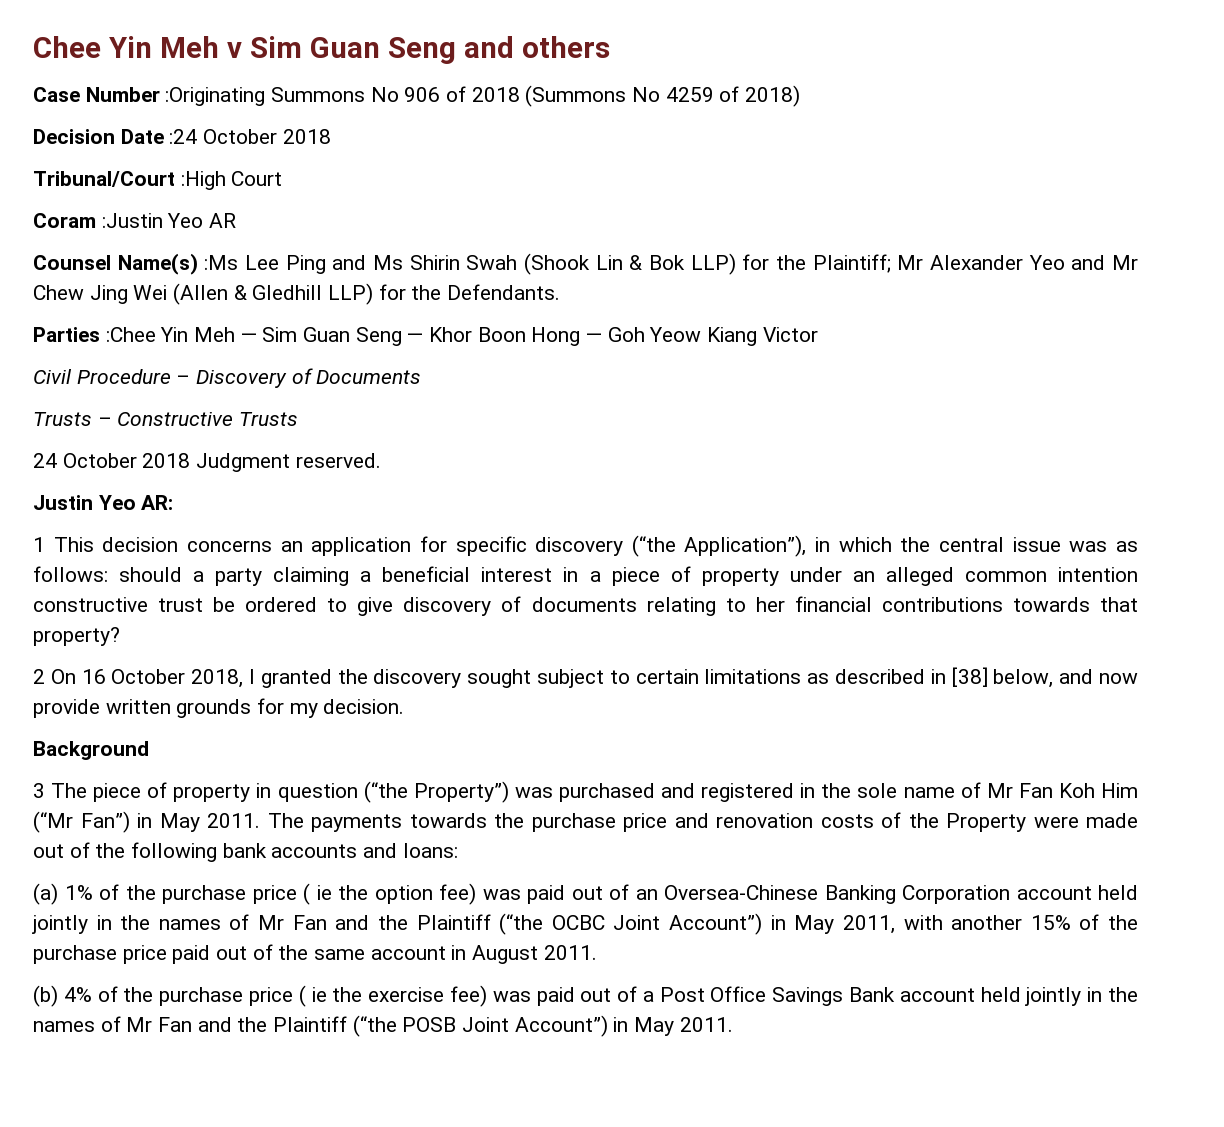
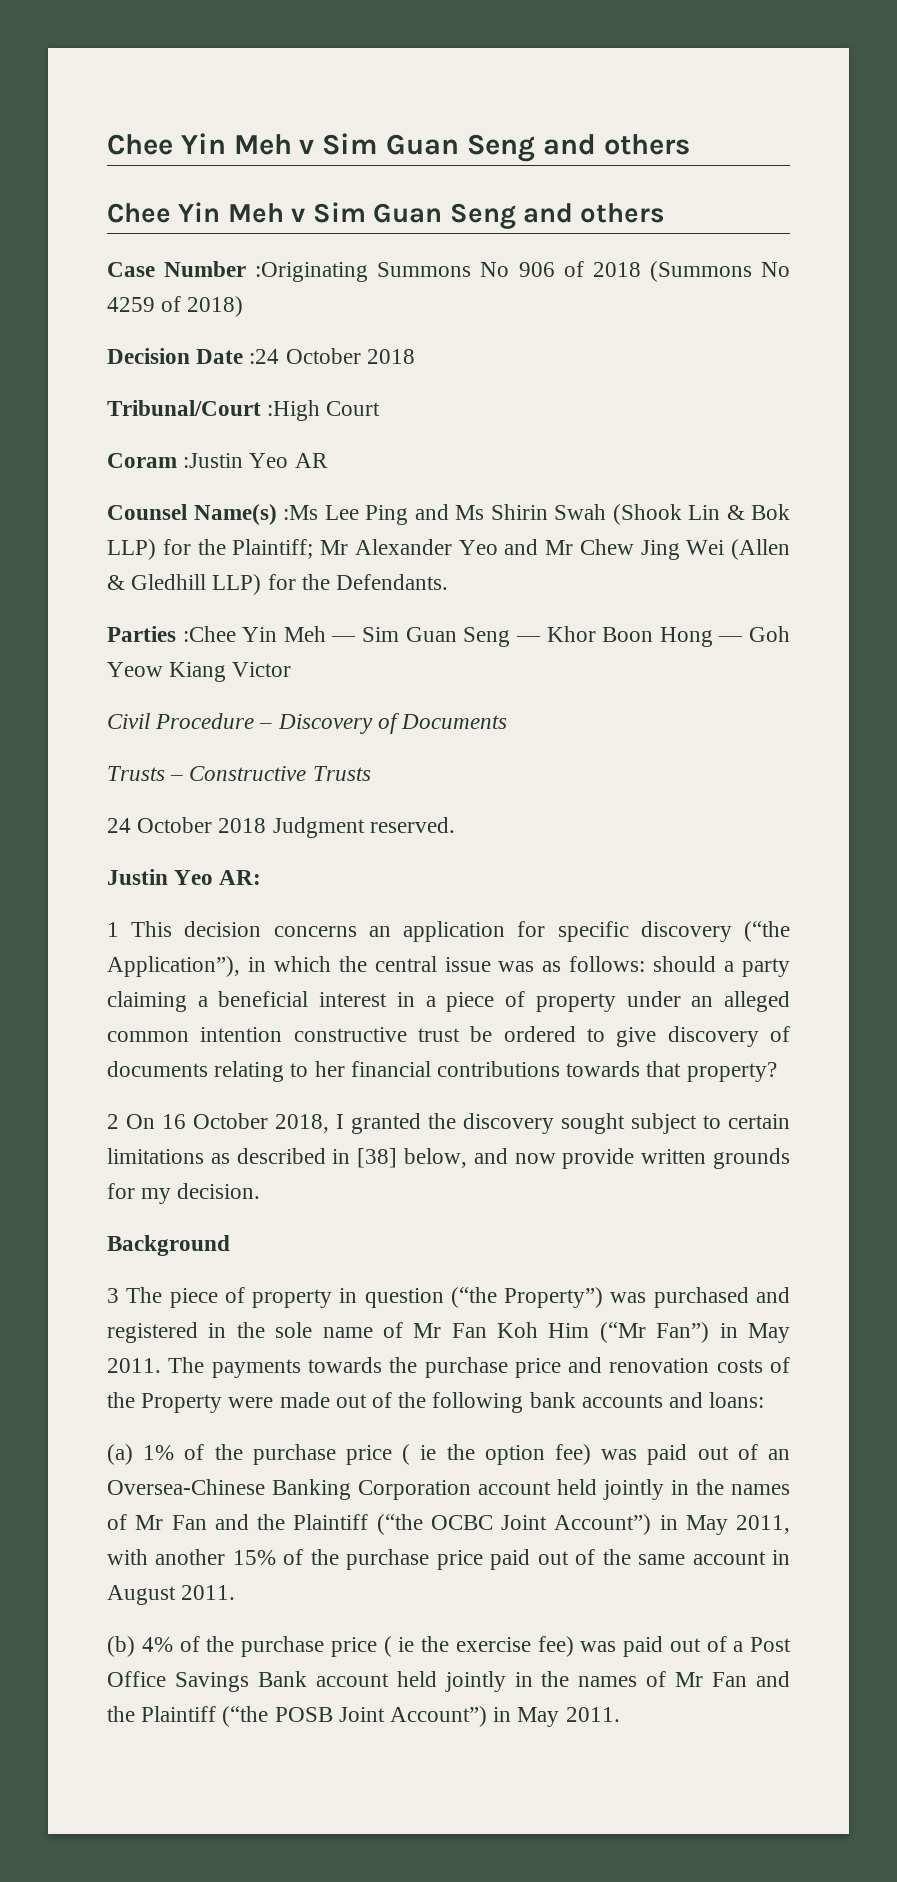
[33,36,610,64] Chee Yin Meh v Sim Guan Seng and others -> [107,133,690,162] [107,202,666,229] Chee Yin Meh v Sim Guan Seng and others // Chee Yin Meh v Sim Guan Seng and others

